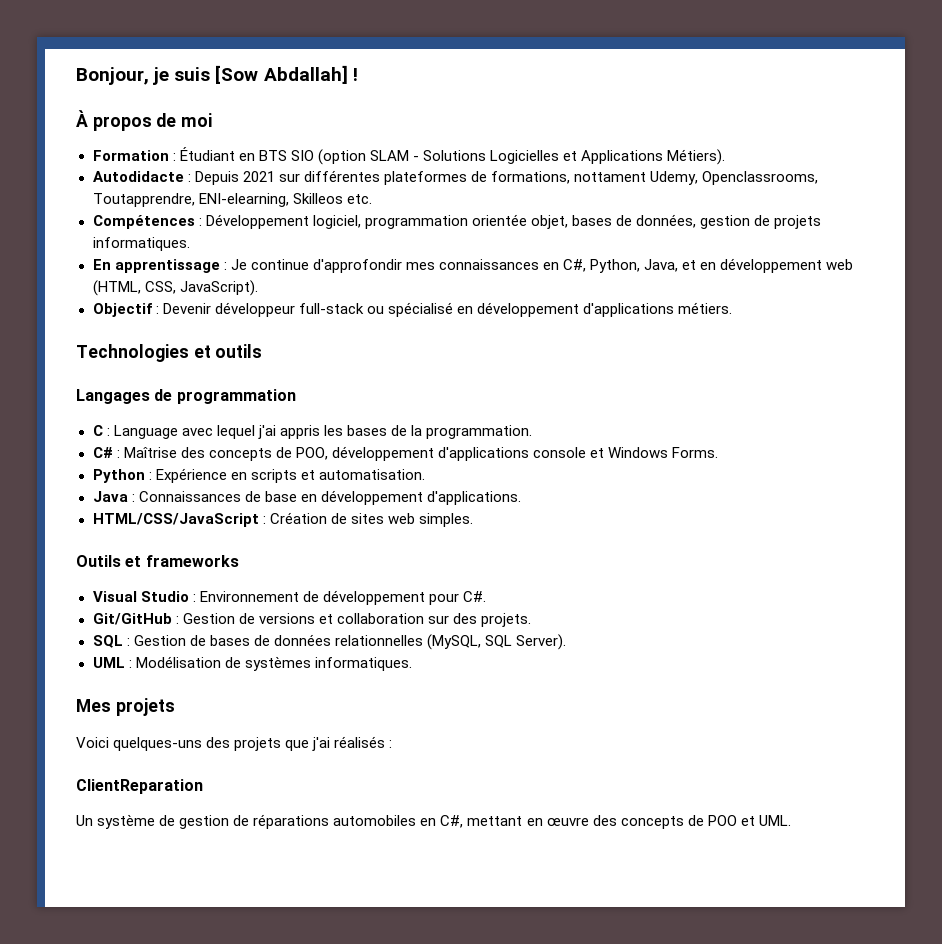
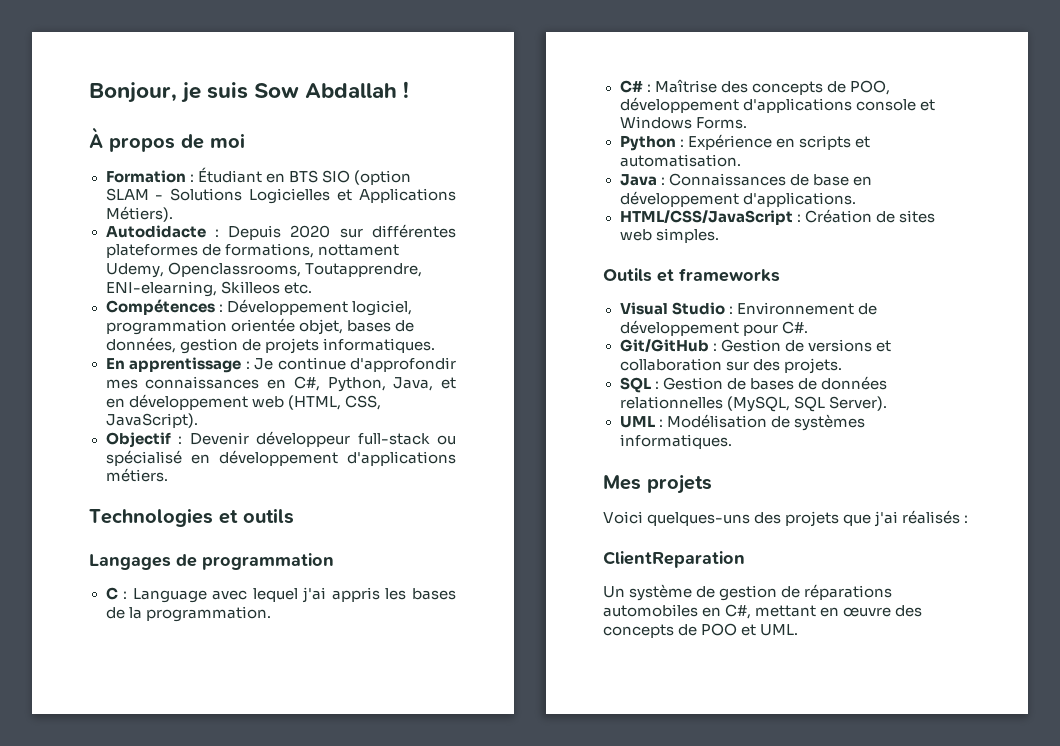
[215,65,348,84] [Sow Abdallah] -> [254,83,398,98] Sow Abdallah
[242,171,275,182] 2021 -> [290,225,331,238] 2020

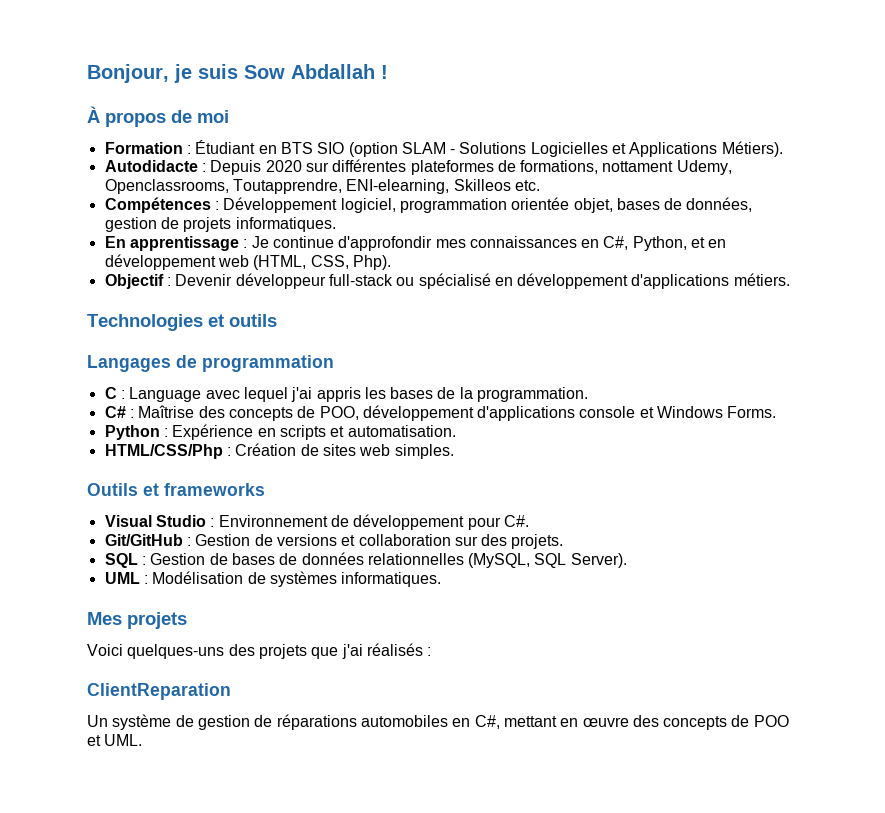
[393,377,434,391] Java, -> (687, 243) none
[105,413,198,428] JavaScript). -> [352,255,391,270] Php).
[619,173,872,186] [619,191,856,207] [619,210,793,225] Java : Connaissances de base en développement d'applications. // HTML/CSS/JavaScript -> [104,444,223,459] HTML/CSS/Php

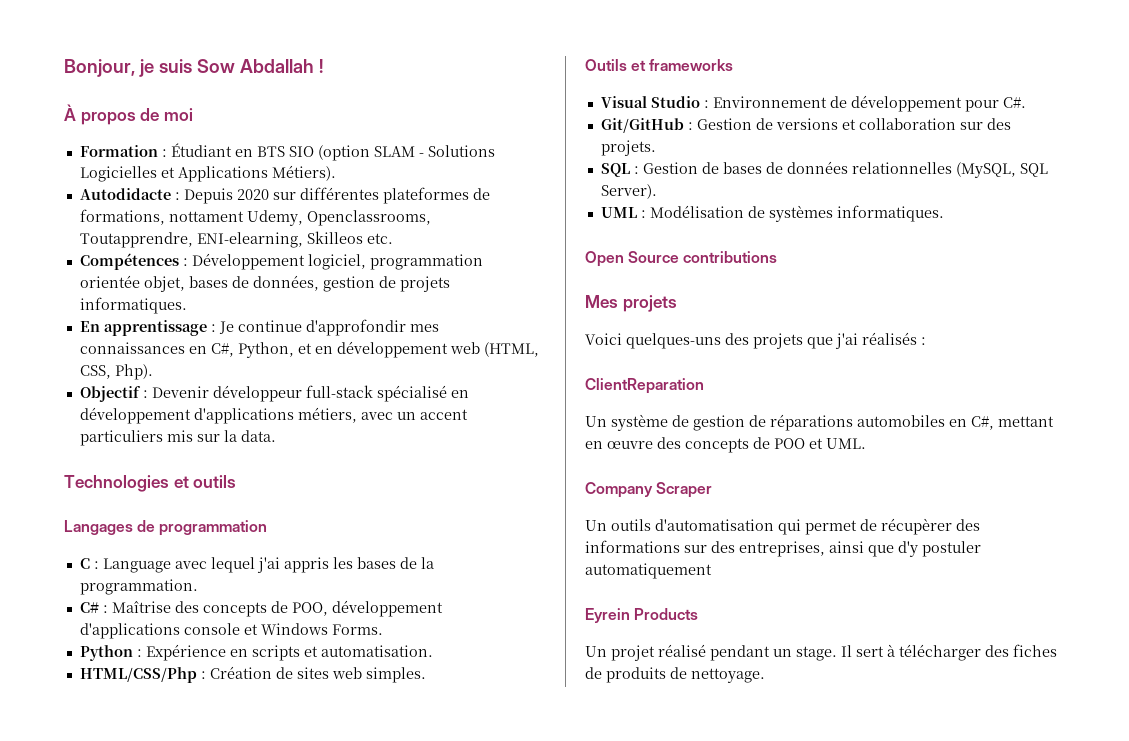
[396,277,415,286] ou -> (373, 391) none
[733,273,790,286] métiers. -> [297,407,468,423] [79,430,276,446] métiers, avec un accent particuliers mis sur la data.
(442, 579) none -> [585,251,778,267] // Open Source contributions
(143, 740) none -> [585,482,713,498] [585,518,980,535] [585,540,981,557] [585,563,712,579] [585,608,699,623] [585,644,1057,661] [585,667,765,683] // Company Scraper // Un outils d'automatisation qui permet de récupèrer des informations sur des entreprises, ainsi que d'y postuler automatiquement // Eyrein Products // Un projet réalisé pendant un stage. Il sert à télécharger des fiches de produits de nettoyage.

